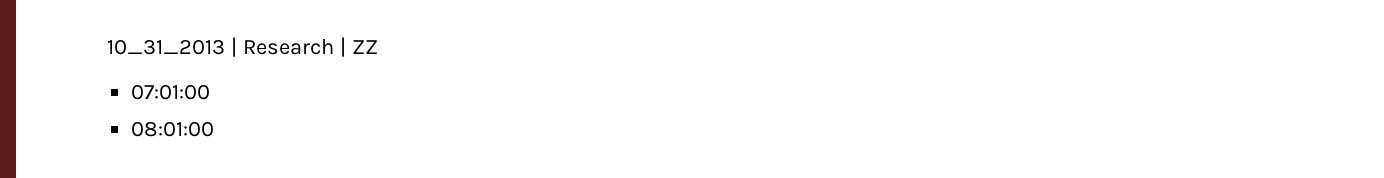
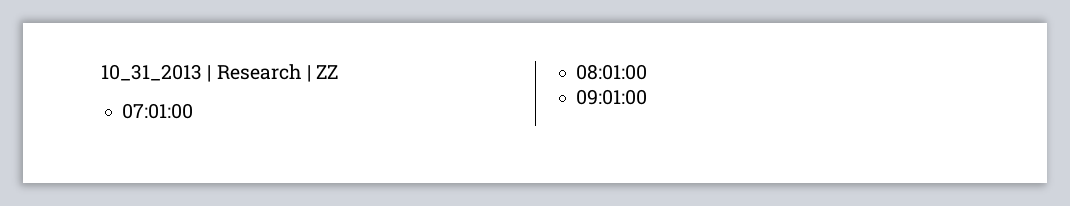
(215, 129) none -> [576,89,648,105] // 09:01:00

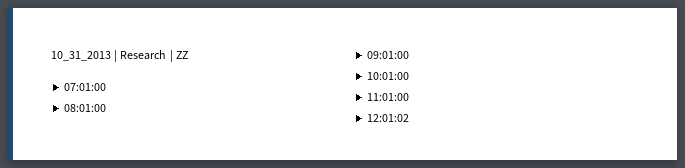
(648, 97) none -> [367,72,410,80] [367,93,410,101] [367,114,410,122] // 10:01:00 // 11:01:00 // 12:01:02

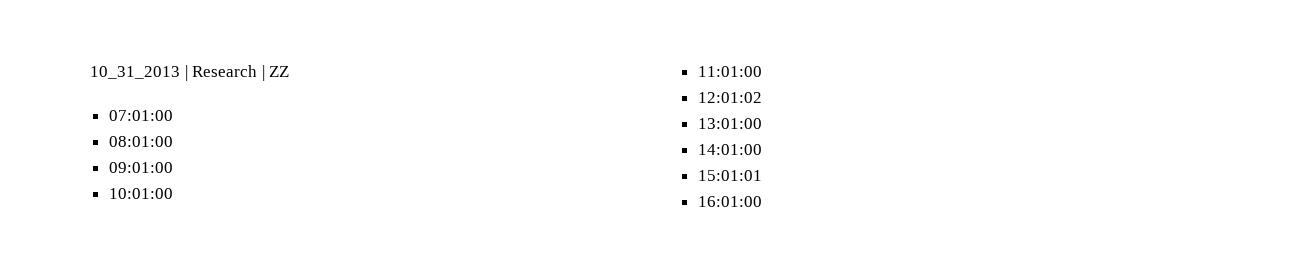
(410, 118) none -> [697,118,762,129] [697,144,762,155] [697,170,762,181] [697,196,762,207] // 13:01:00 // 14:01:00 // 15:01:01 // 16:01:00

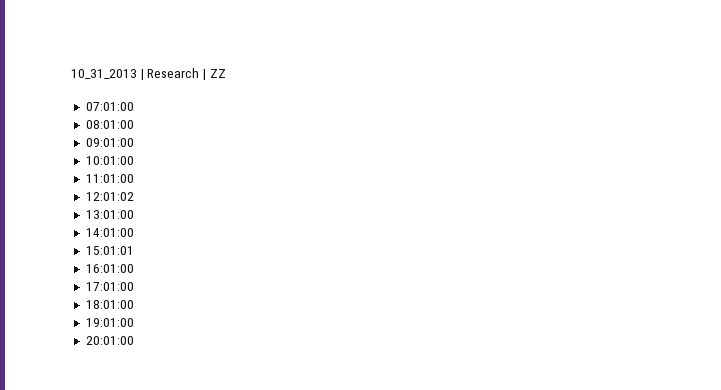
(762, 201) none -> [85,282,134,291] [85,300,134,309] [85,318,134,327] [85,336,134,345] // 17:01:00 // 18:01:00 // 19:01:00 // 20:01:00

